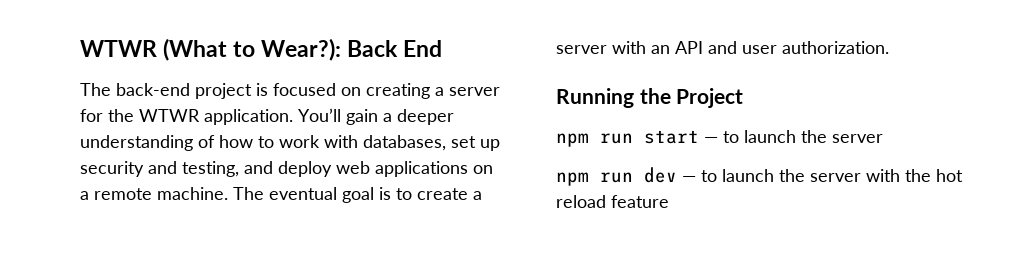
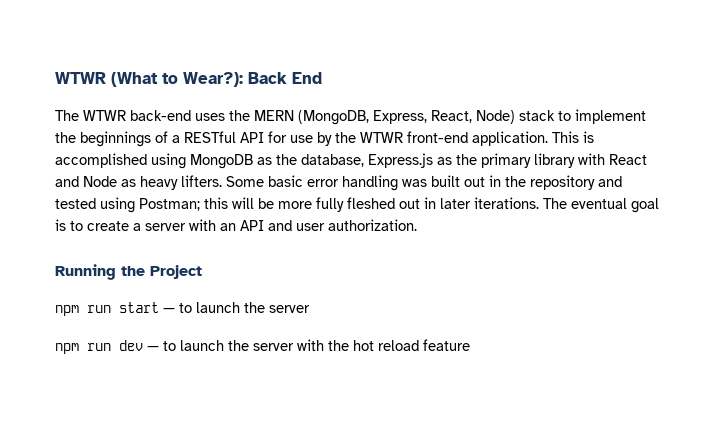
[116,83,500,99] [80,108,454,125] [80,135,500,151] [80,161,493,177] [80,187,228,200] back-end project is focused on creating a server for the WTWR application. You’ll gain a deeper understanding of how to work with databases, set up security and testing, and deploy web applications on a remote machine. -> [83,109,646,125] [55,131,594,147] [55,153,647,169] [55,175,622,191] [55,197,539,213] WTWR back-end uses the MERN (MongoDB, Express, React, Node) stack to implement the beginnings of a RESTful API for use by the WTWR front-end application. This is accomplished using MongoDB as the database, Express.js as the primary library with React and Node as heavy lifters. Some basic error handling was built out in the repository and tested using Postman; this will be more fully fleshed out in later iterations.

